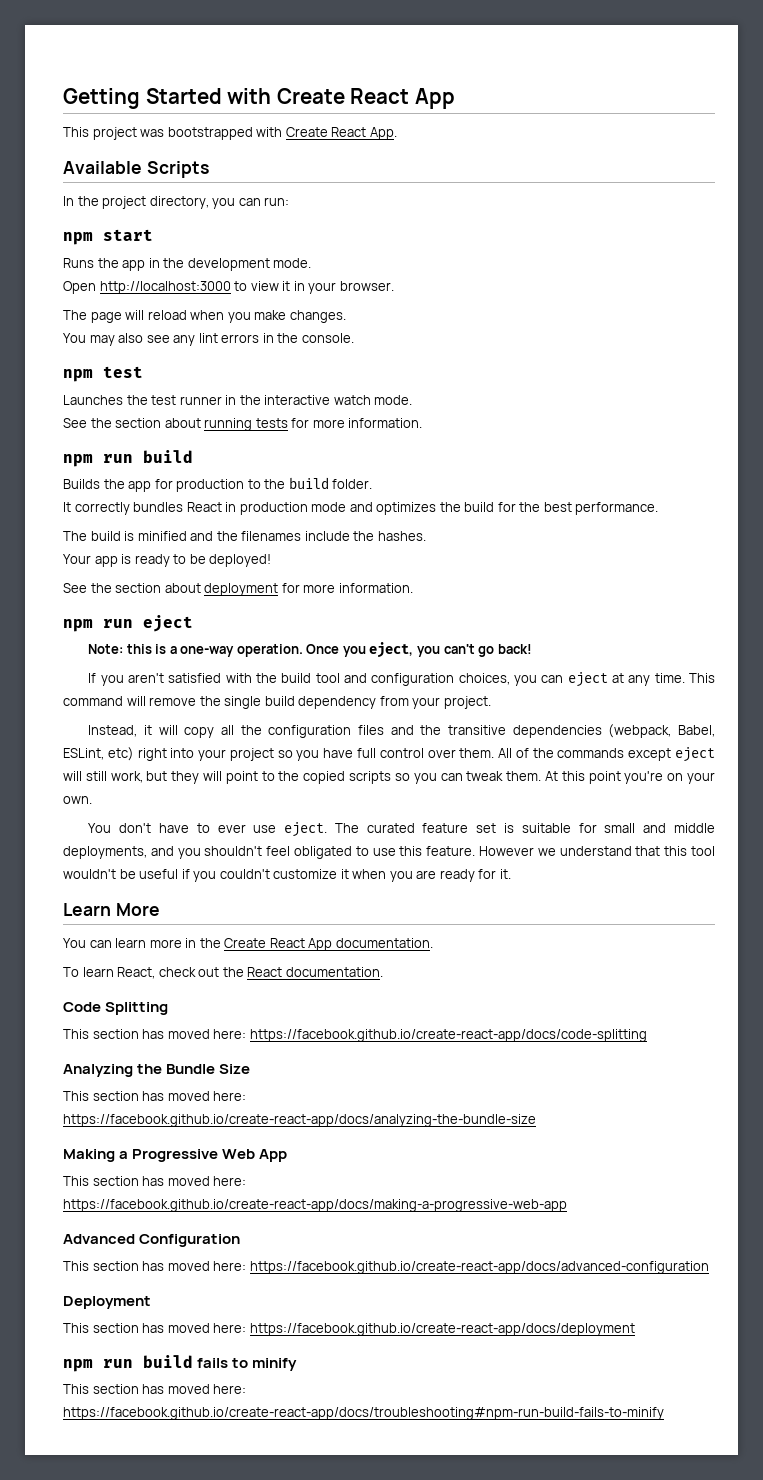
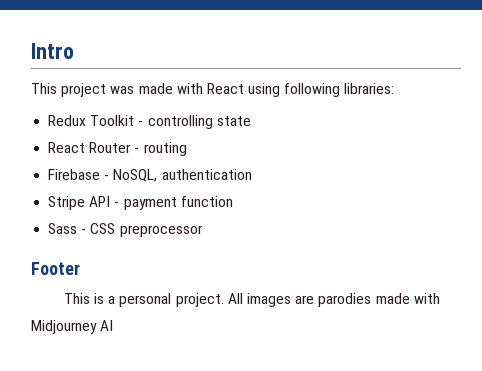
[63,88,455,109] [63,127,397,140] [63,161,209,178] [63,196,290,209] [63,229,153,245] [63,258,312,271] [63,281,394,294] [63,310,346,323] [63,333,354,346] [63,366,143,382] [63,395,413,405] [63,418,423,431] [63,450,193,467] [63,477,373,492] [63,502,659,515] [63,531,426,541] [63,554,272,567] [63,583,413,596] [63,615,193,632] [88,642,532,658] [88,672,716,687] [63,696,491,709] [88,724,715,738] [63,747,715,762] [63,771,715,784] [63,796,92,804] [88,822,715,837] [63,846,715,859] [63,869,511,882] [63,903,160,916] [63,938,433,951] [63,967,383,979] [63,1002,169,1015] [63,1029,647,1042] [63,1064,251,1077] [63,1091,247,1101] [63,1114,536,1127] [63,1149,288,1162] [63,1176,247,1186] [63,1199,567,1212] [63,1234,241,1247] [63,1261,709,1274] [63,1296,151,1309] [63,1323,635,1336] [63,1355,298,1372] [63,1384,247,1394] [63,1407,664,1420] Getting Started with Create React App // This project was bootstrapped with Create React App. // Available Scripts // In the project directory, you can run: // npm start // Runs the app in the development mode. // Open http://localhost:3000 to view it in your browser. // The page will reload when you make changes. // You may also see any lint errors in the console. // npm test // Launches the test runner in the interactive watch mode. // See the section about running tests for more information. // npm run build // Builds the app for production to the build folder. // It correctly bundles React in production mode and optimizes the build for the best performance. // The build is minified and the filenames include the hashes. // Your app is ready to be deployed! // See the section about deployment for more information. // npm run eject // Note: this is a one-way operation. Once you eject, you can't go back! // If you aren't satisfied with the build tool and configuration choices, you can eject at any time. This command will remove the single build dependency from your project. // Instead, it will copy all the configuration files and the transitive dependencies (webpack, Babel, ESLint, etc) right into your project so you have full control over them. All of the commands except eject will still work, but they will point to the copied scripts so you can tweak them. At this point you're on your own. // You don't have to ever use eject. The curated feature set is suitable for small and middle deployments, and you shouldn't feel obligated to use this feature. However we understand that this tool wouldn't be useful if you couldn't customize it when you are ready for it. // Learn More // You can learn more in the Create React App documentation. // To learn React, check out the React documentation. // Code Splitting // This section has moved here: https://facebook.github.io/create-react-app/docs/code-splitting // Analyzing the Bundle Size // This section has moved here: https://facebook.github.io/create-react-app/docs/analyzing-the-bundle-size // Making a Progressive Web App // This section has moved here: https://facebook.github.io/create-react-app/docs/making-a-progressive-web-app // Advanced Configuration // This section has moved here: https://facebook.github.io/create-react-app/docs/advanced-configuration // Deployment // This section has moved here: https://facebook.github.io/create-react-app/docs/deployment // npm run build fails to minify // This section has moved here: https://facebook.github.io/create-react-app/docs/troubleshooting#npm-run-build-fails-to-minify -> [31,43,74,59] [31,83,395,97] [48,115,251,129] [48,142,187,156] [48,169,252,182] [48,196,233,210] [48,223,203,237] [31,262,80,275] [63,293,440,307] [31,320,114,334] Intro // This project was made with React using following libraries: // Redux Toolkit - controlling state // React Router - routing // Firebase - NoSQL, authentication // Stripe API - payment function // Sass - CSS preprocessor // Footer // This is a personal project. All images are parodies made with Midjourney AI

